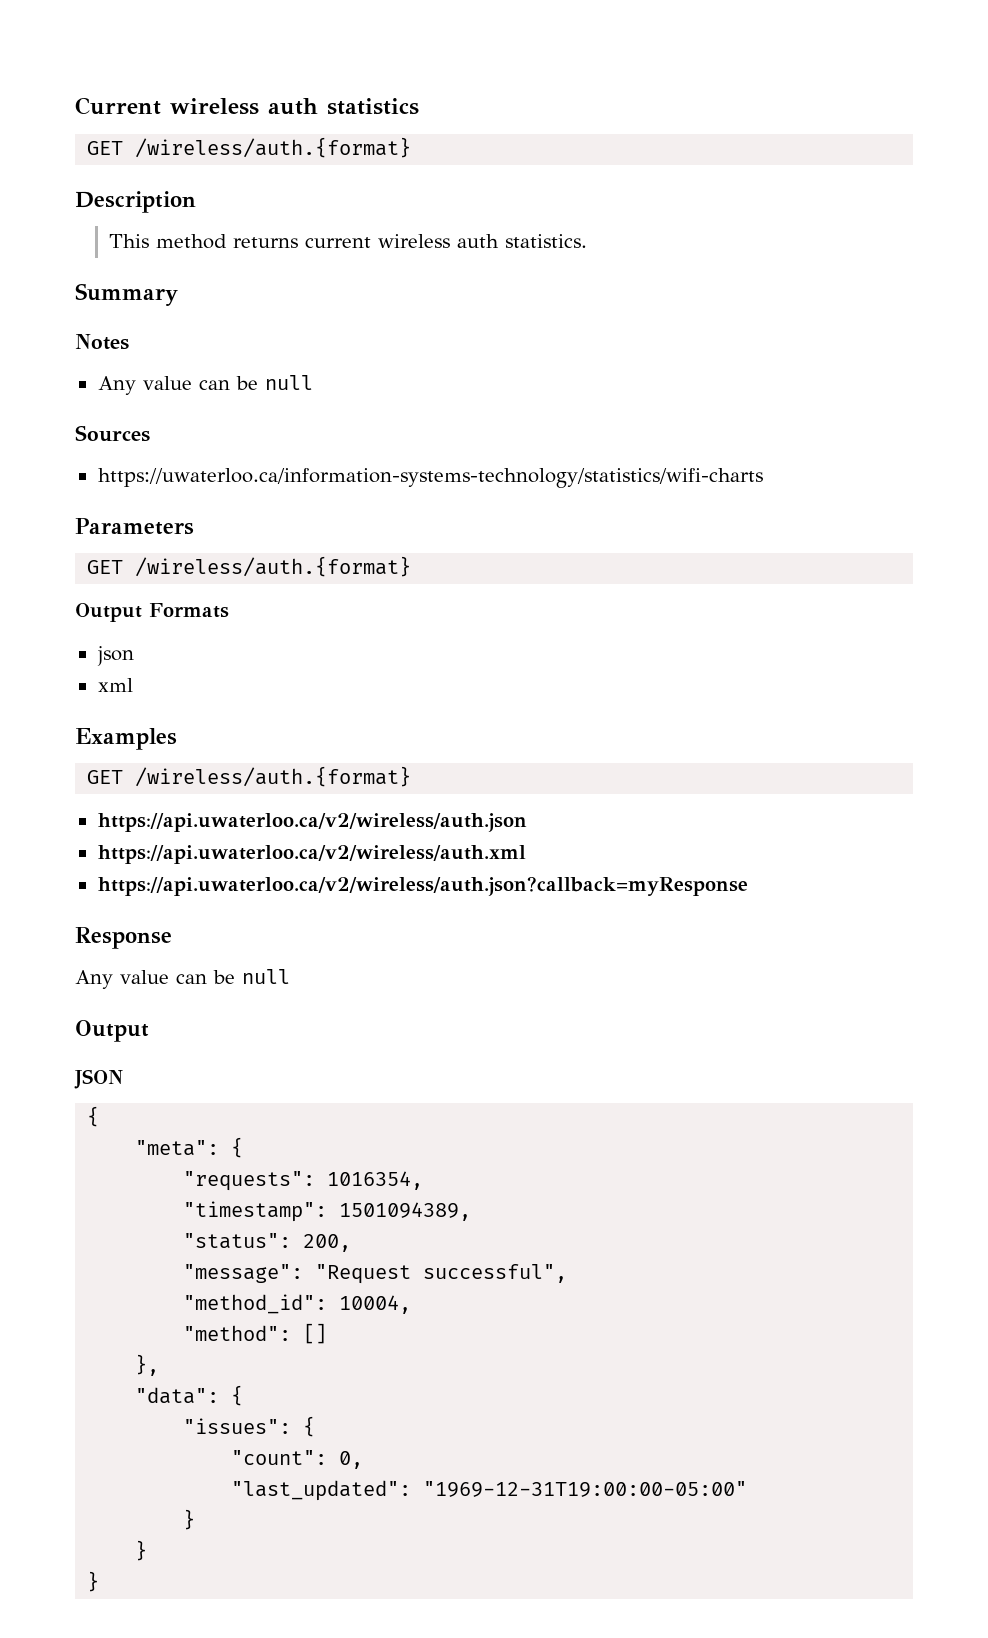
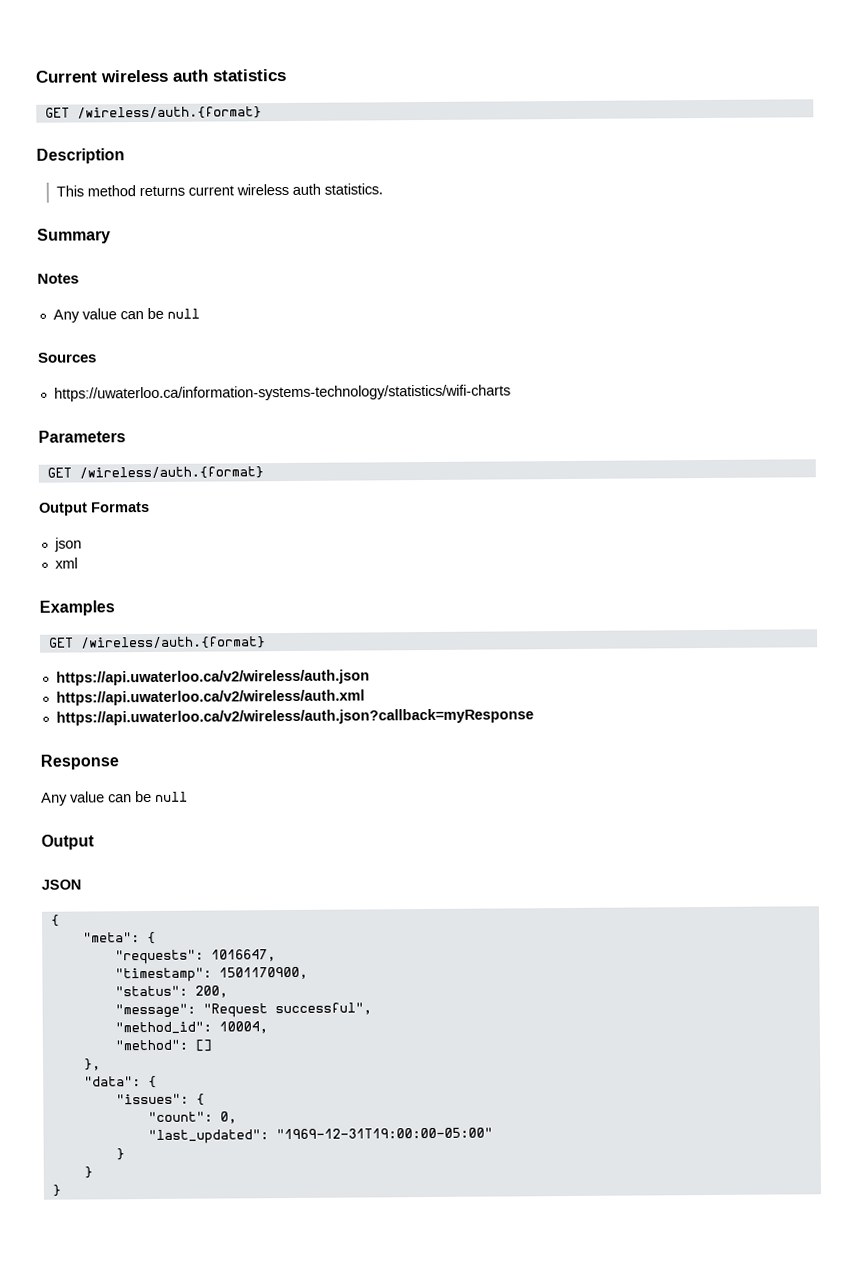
[327,1171,424,1190] 1016354, -> [210,949,276,962] 1016647,
[339,1202,472,1221] 1501094389, -> [218,966,308,980] 1501170900,

